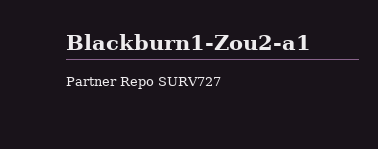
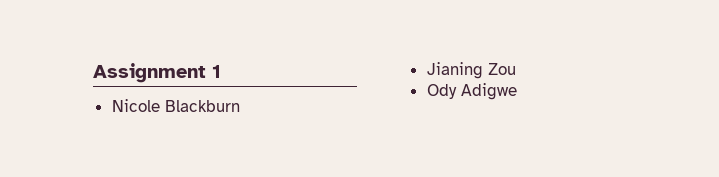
[66,34,311,50] [66,77,221,89] Blackburn1-Zou2-a1 // Partner Repo SURV727 -> [93,63,221,83] [111,99,240,112] [426,62,516,79] [426,83,517,100] Assignment 1 // Nicole Blackburn // Jianing Zou // Ody Adigwe

